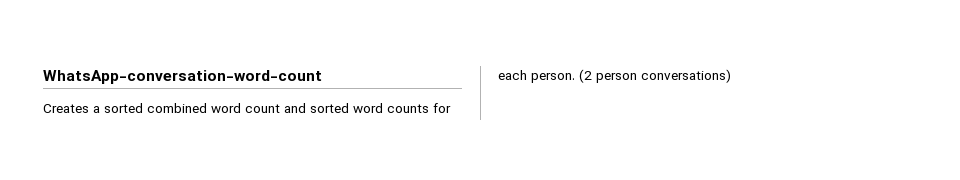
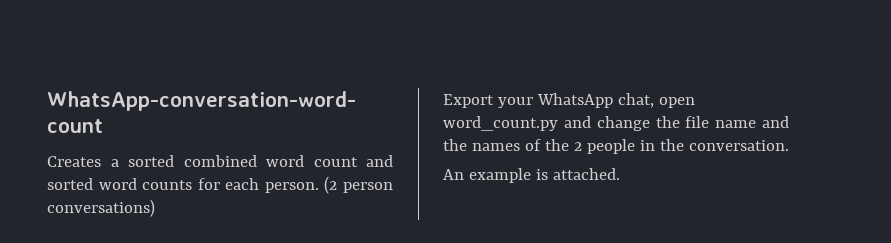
(731, 76) none -> [443,93,695,108] [443,116,789,131] [443,139,789,154] [443,168,620,183] // Export your WhatsApp chat, open word_count.py and change the file name and the names of the 2 people in the conversation. // An example is attached.

